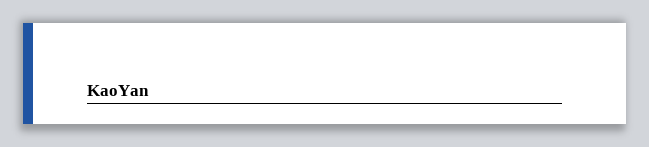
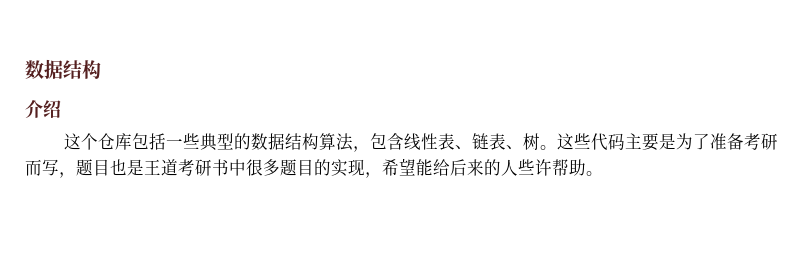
[87,85,149,96] KaoYan -> [25,59,101,79] [25,100,61,118] [63,133,778,152] [25,158,603,178] 数据结构 // 介绍 // 这个仓库包括一些典型的数据结构算法，包含线性表、链表、树。这些代码主要是为了准备考研而写，题目也是王道考研书中很多题目的实现，希望能给后来的人些许帮助。

